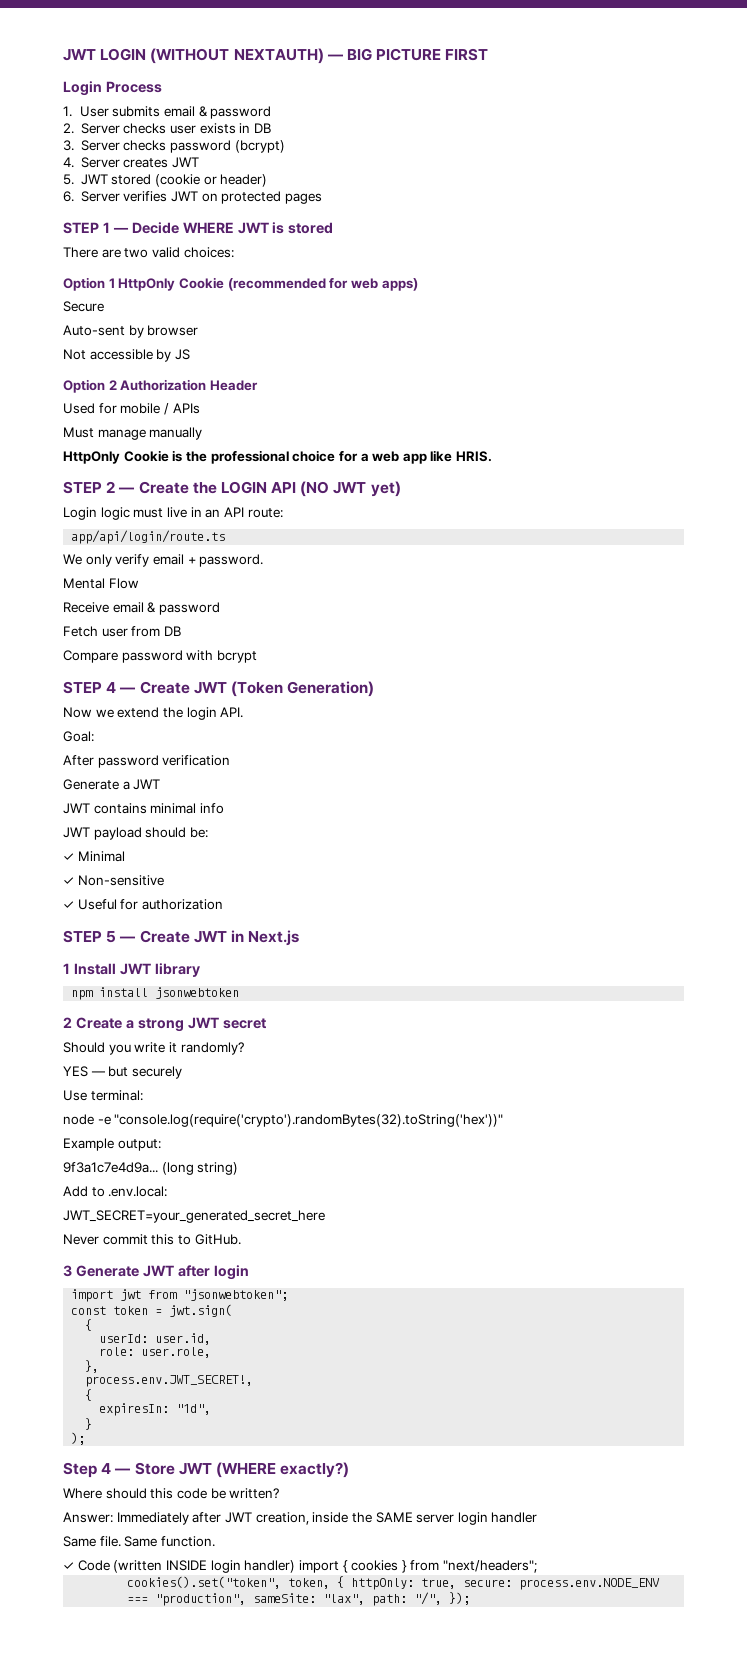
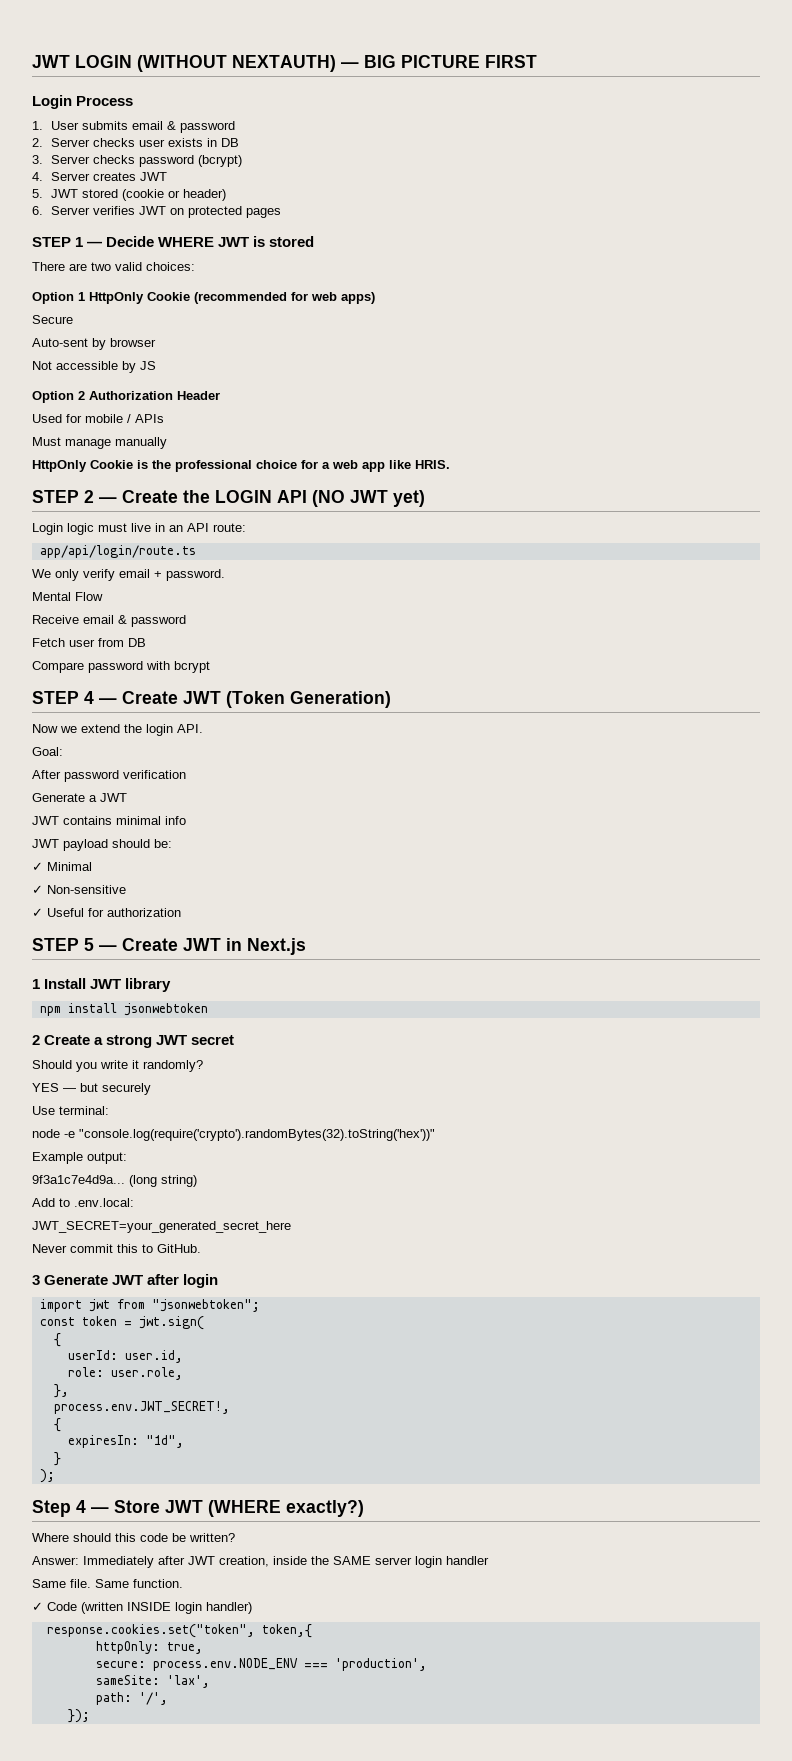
[298,1560,538,1573] [127,1576,345,1589] import { cookies } from "next/headers"; // cookies().set("token", token, { -> [46,1624,312,1638] // response.cookies.set("token", token,{ //
(457, 1583) none -> (203, 1648) //
[155,1592,443,1606] "production", sameSite: "lax", path: "/", -> [334,1658,427,1671] [95,1675,210,1688] [95,1692,168,1705] 'production', // sameSite: 'lax', // path: '/', //

